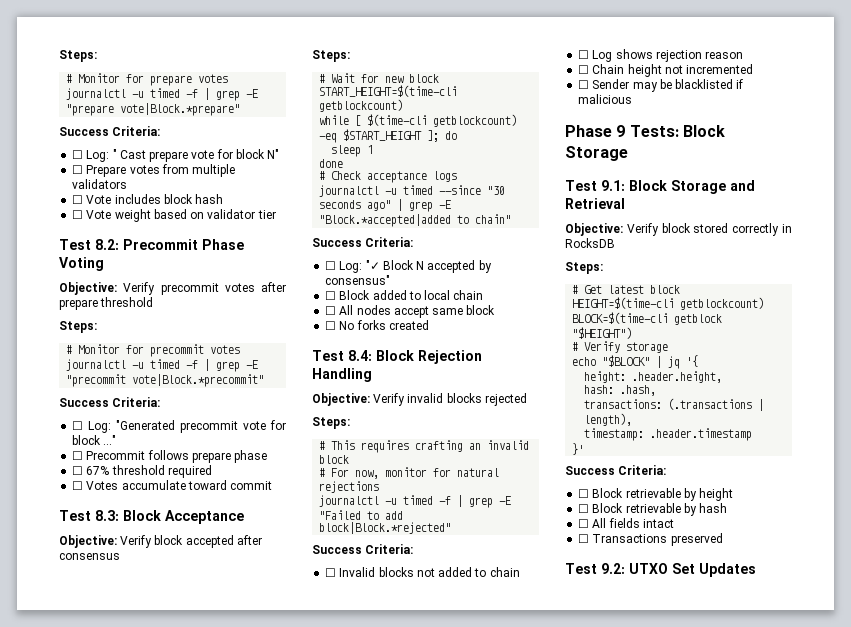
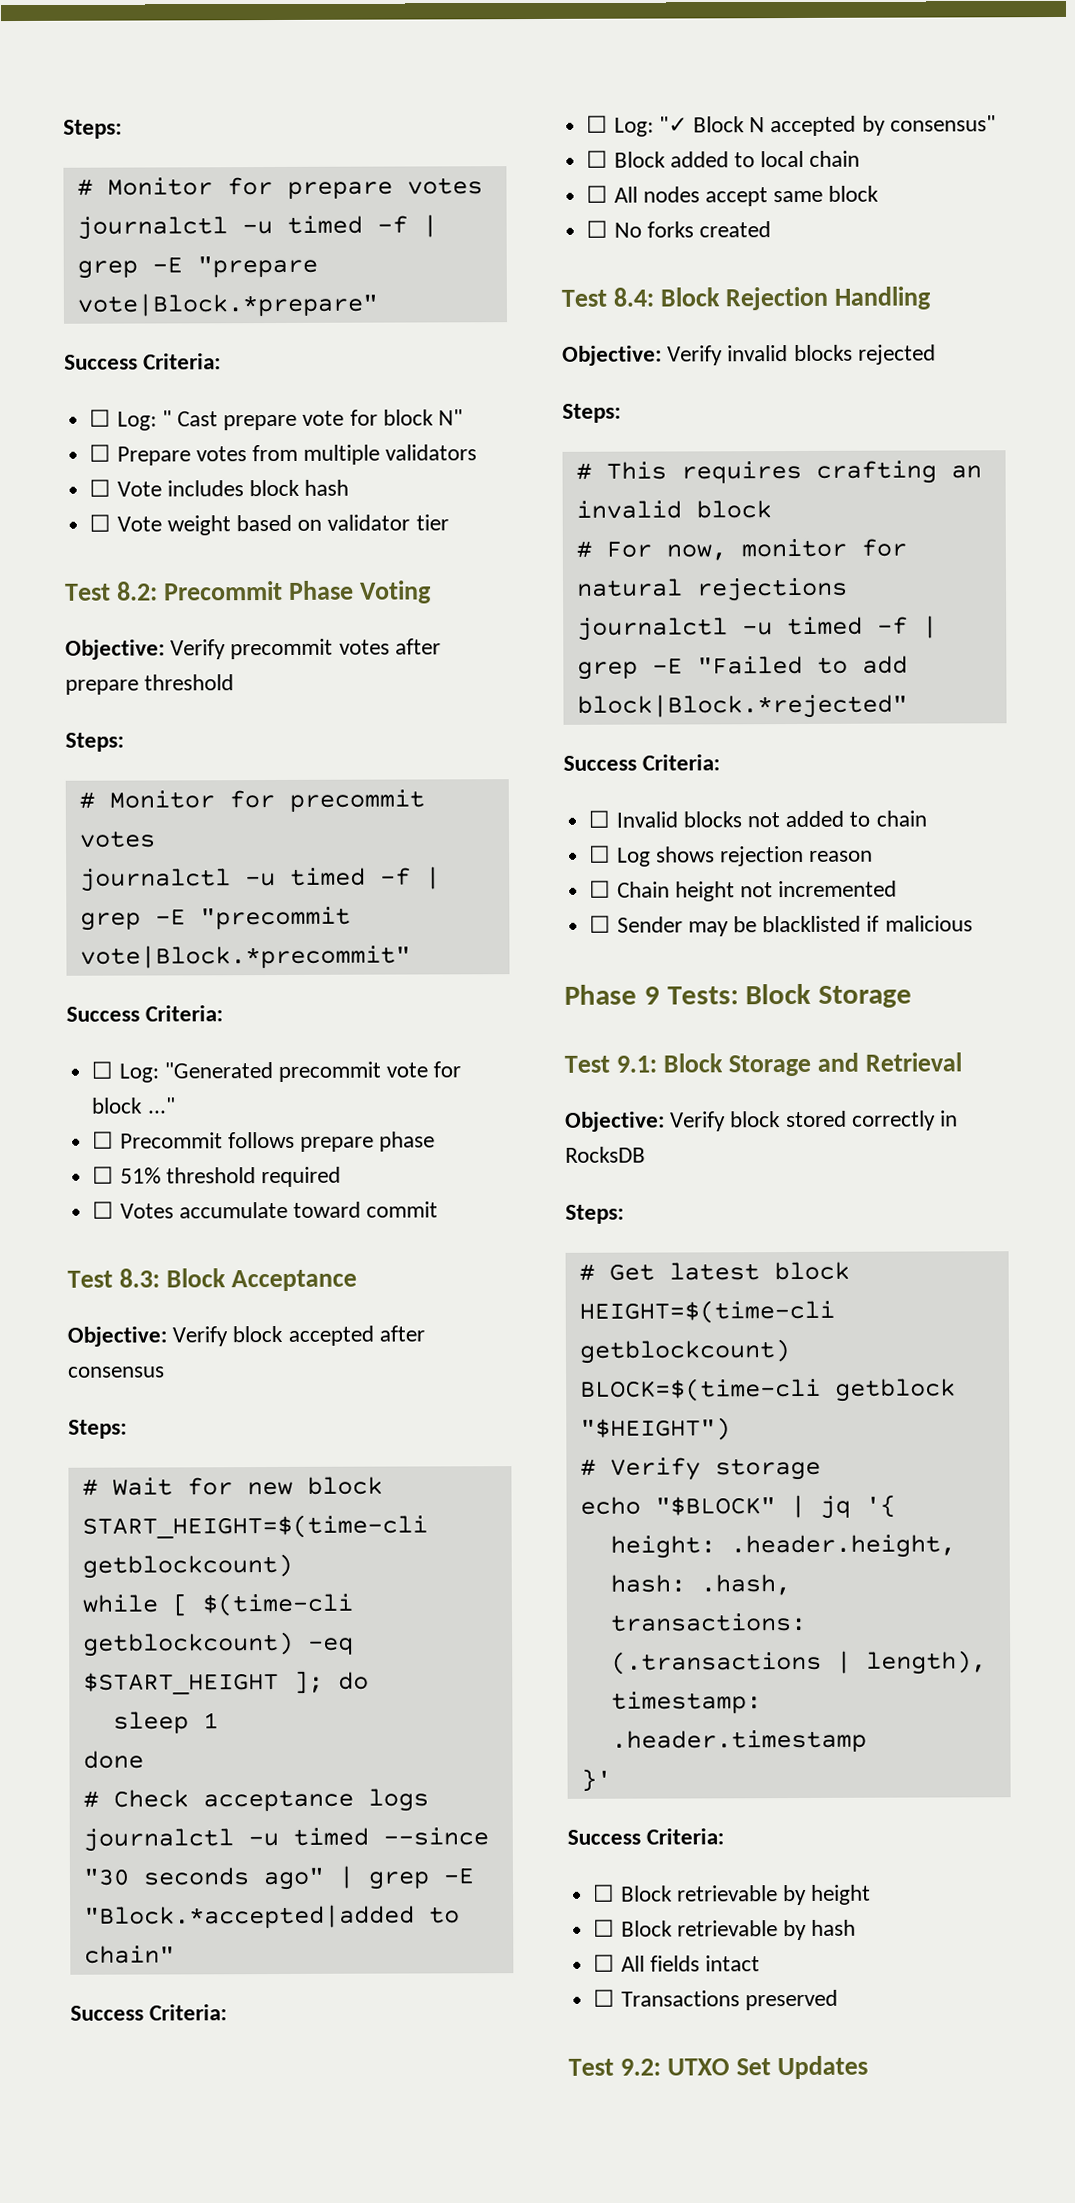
[86,466,110,475] 67% -> [119,1167,161,1184] 51%

